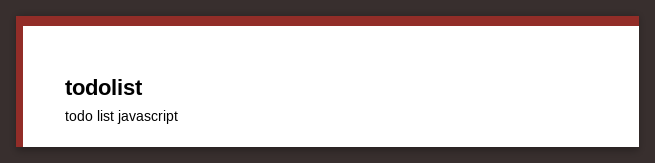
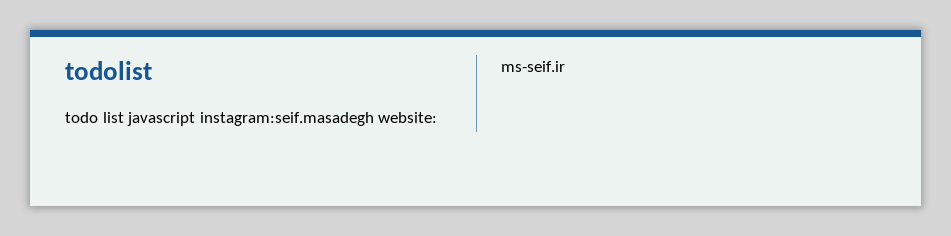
(178, 117) none -> [199,112,438,126] [501,61,565,72] instagram:seif.masadegh website: ms-seif.ir

